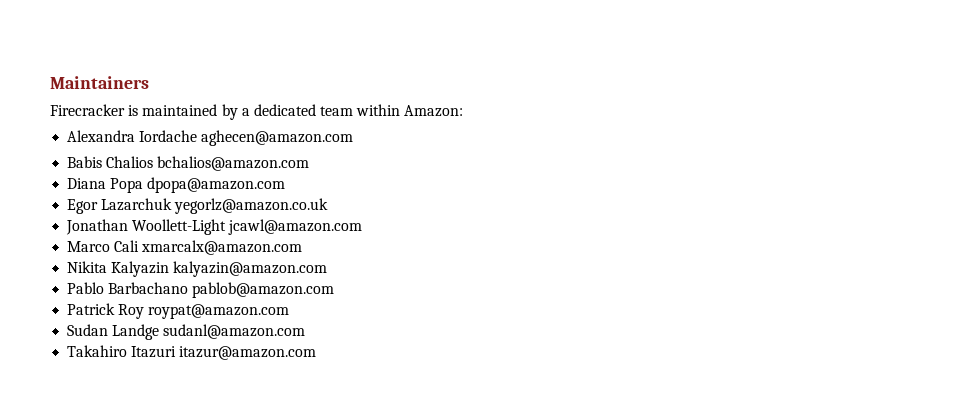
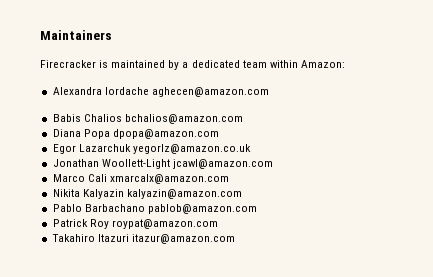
[67,324,306,340] // Sudan Landge sudanl@amazon.com -> (218, 224) none

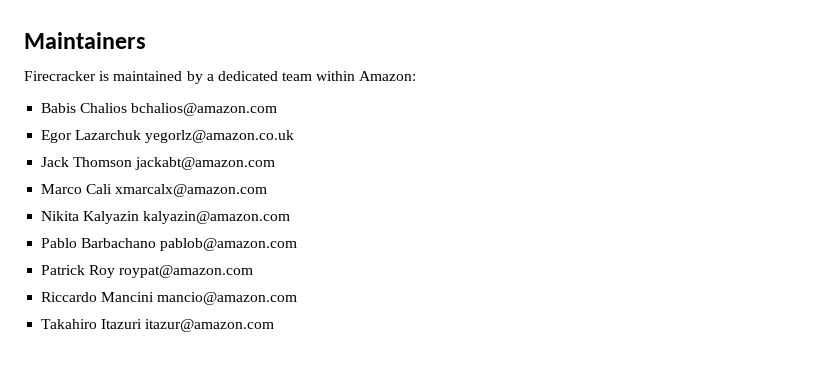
[52,87,269,97] // Alexandra Iordache aghecen@amazon.com -> (417, 76) none
[52,129,219,139] // Diana Popa dpopa@amazon.com -> (278, 109) none
[52,159,273,169] Jonathan Woollett-Light jcawl@amazon.com -> [41,157,276,170] Jack Thomson jackabt@amazon.com
(218, 224) none -> [41,292,298,305] // Riccardo Mancini mancio@amazon.com

